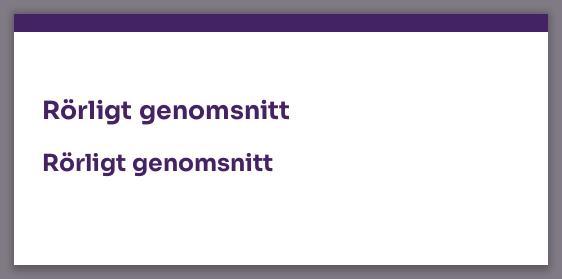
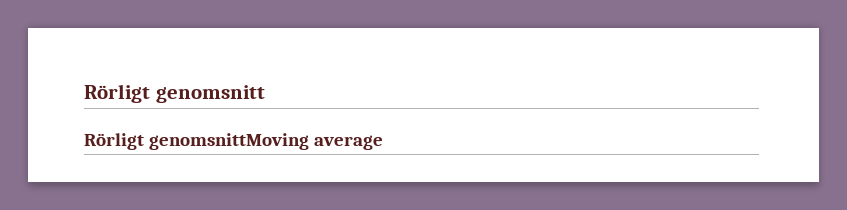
[132,152,274,177] genomsnitt -> [148,133,383,150] genomsnittMoving average

